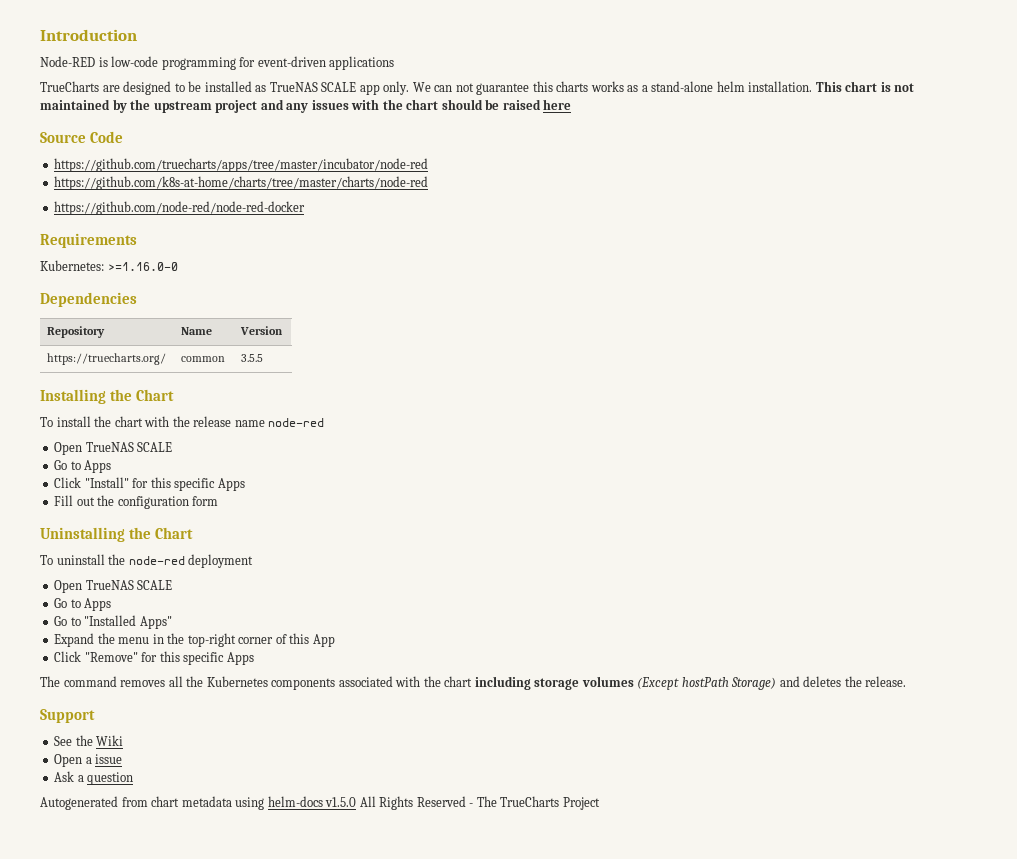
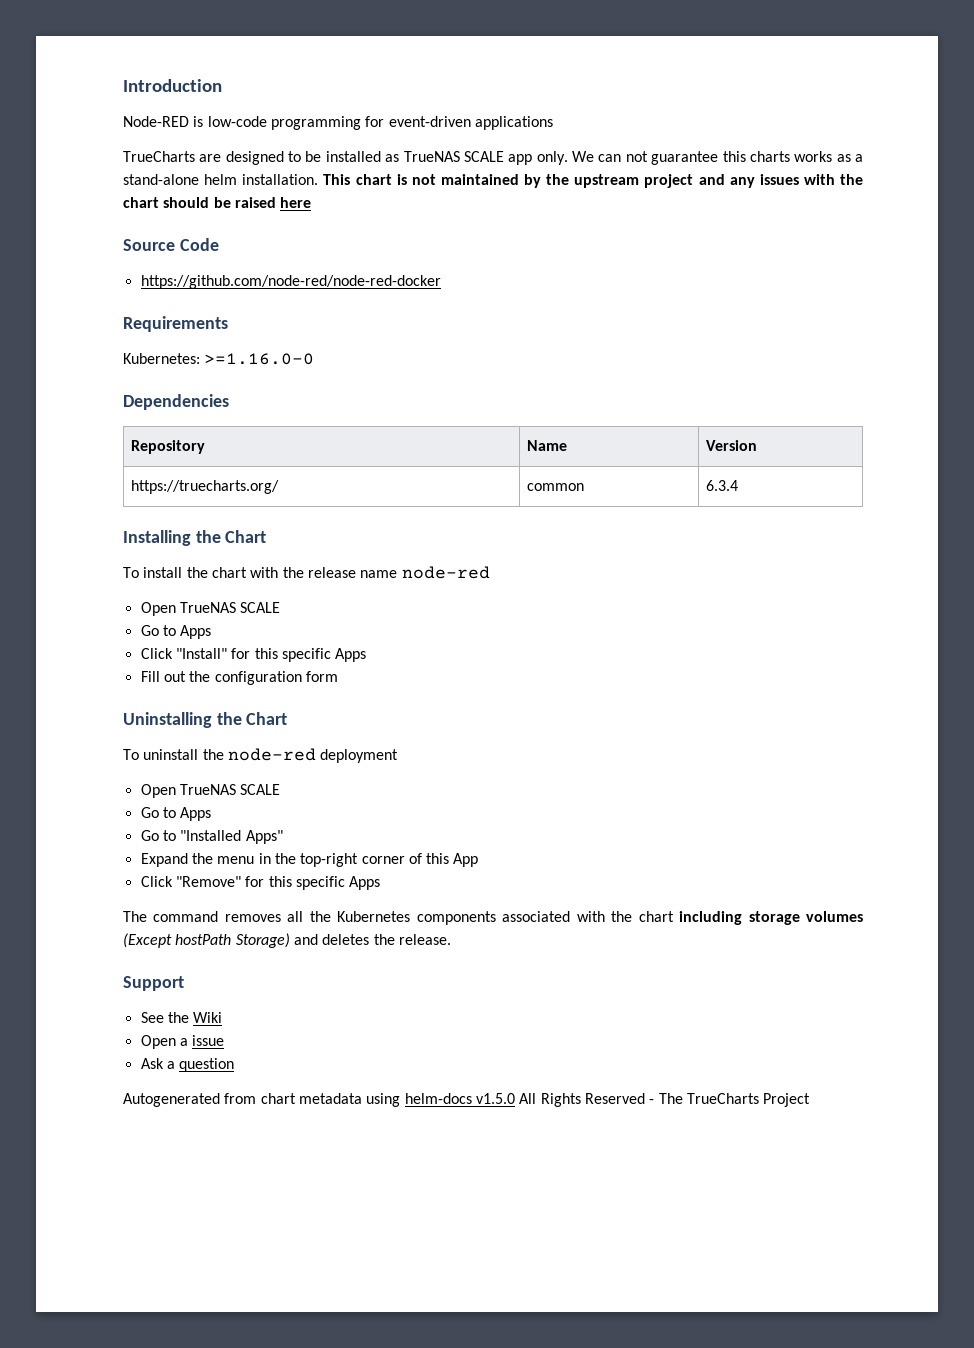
[54,158,429,172] [54,176,429,190] // https://github.com/truecharts/apps/tree/master/incubator/node-red // https://github.com/k8s-at-home/charts/tree/master/charts/node-red -> (219, 244) none
[241,354,264,362] 3.5.5 -> [705,480,738,491] 6.3.4

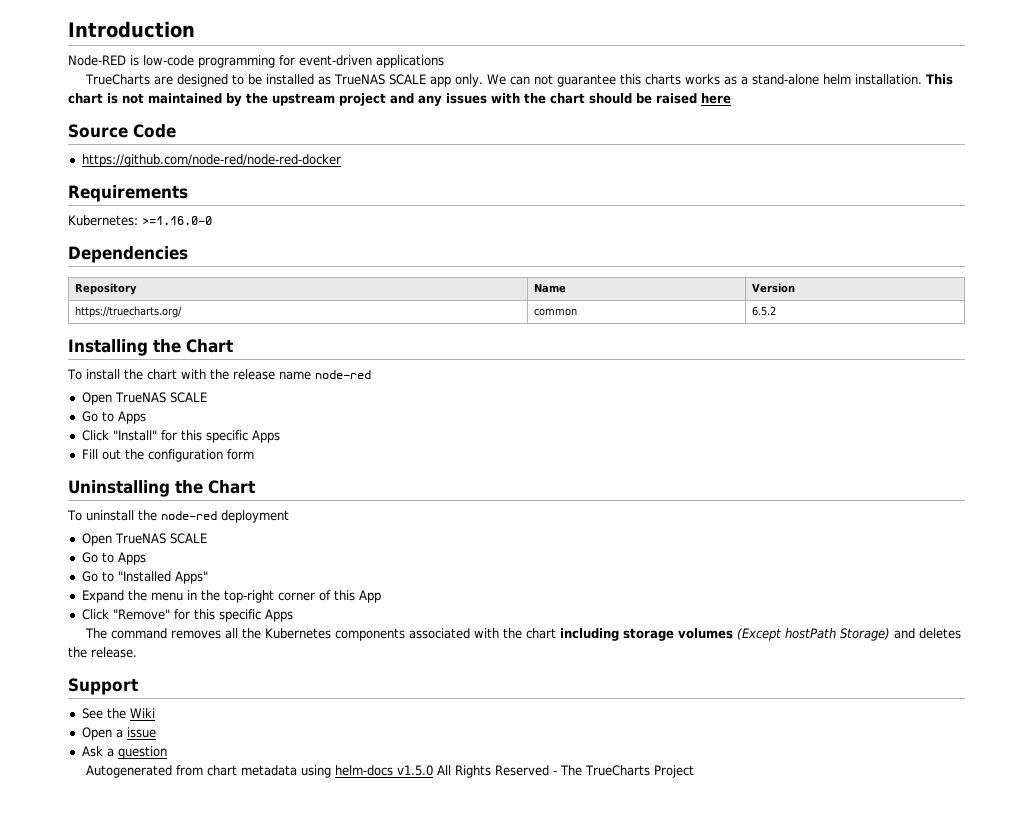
[705,480,738,491] 6.3.4 -> [751,306,776,316] 6.5.2

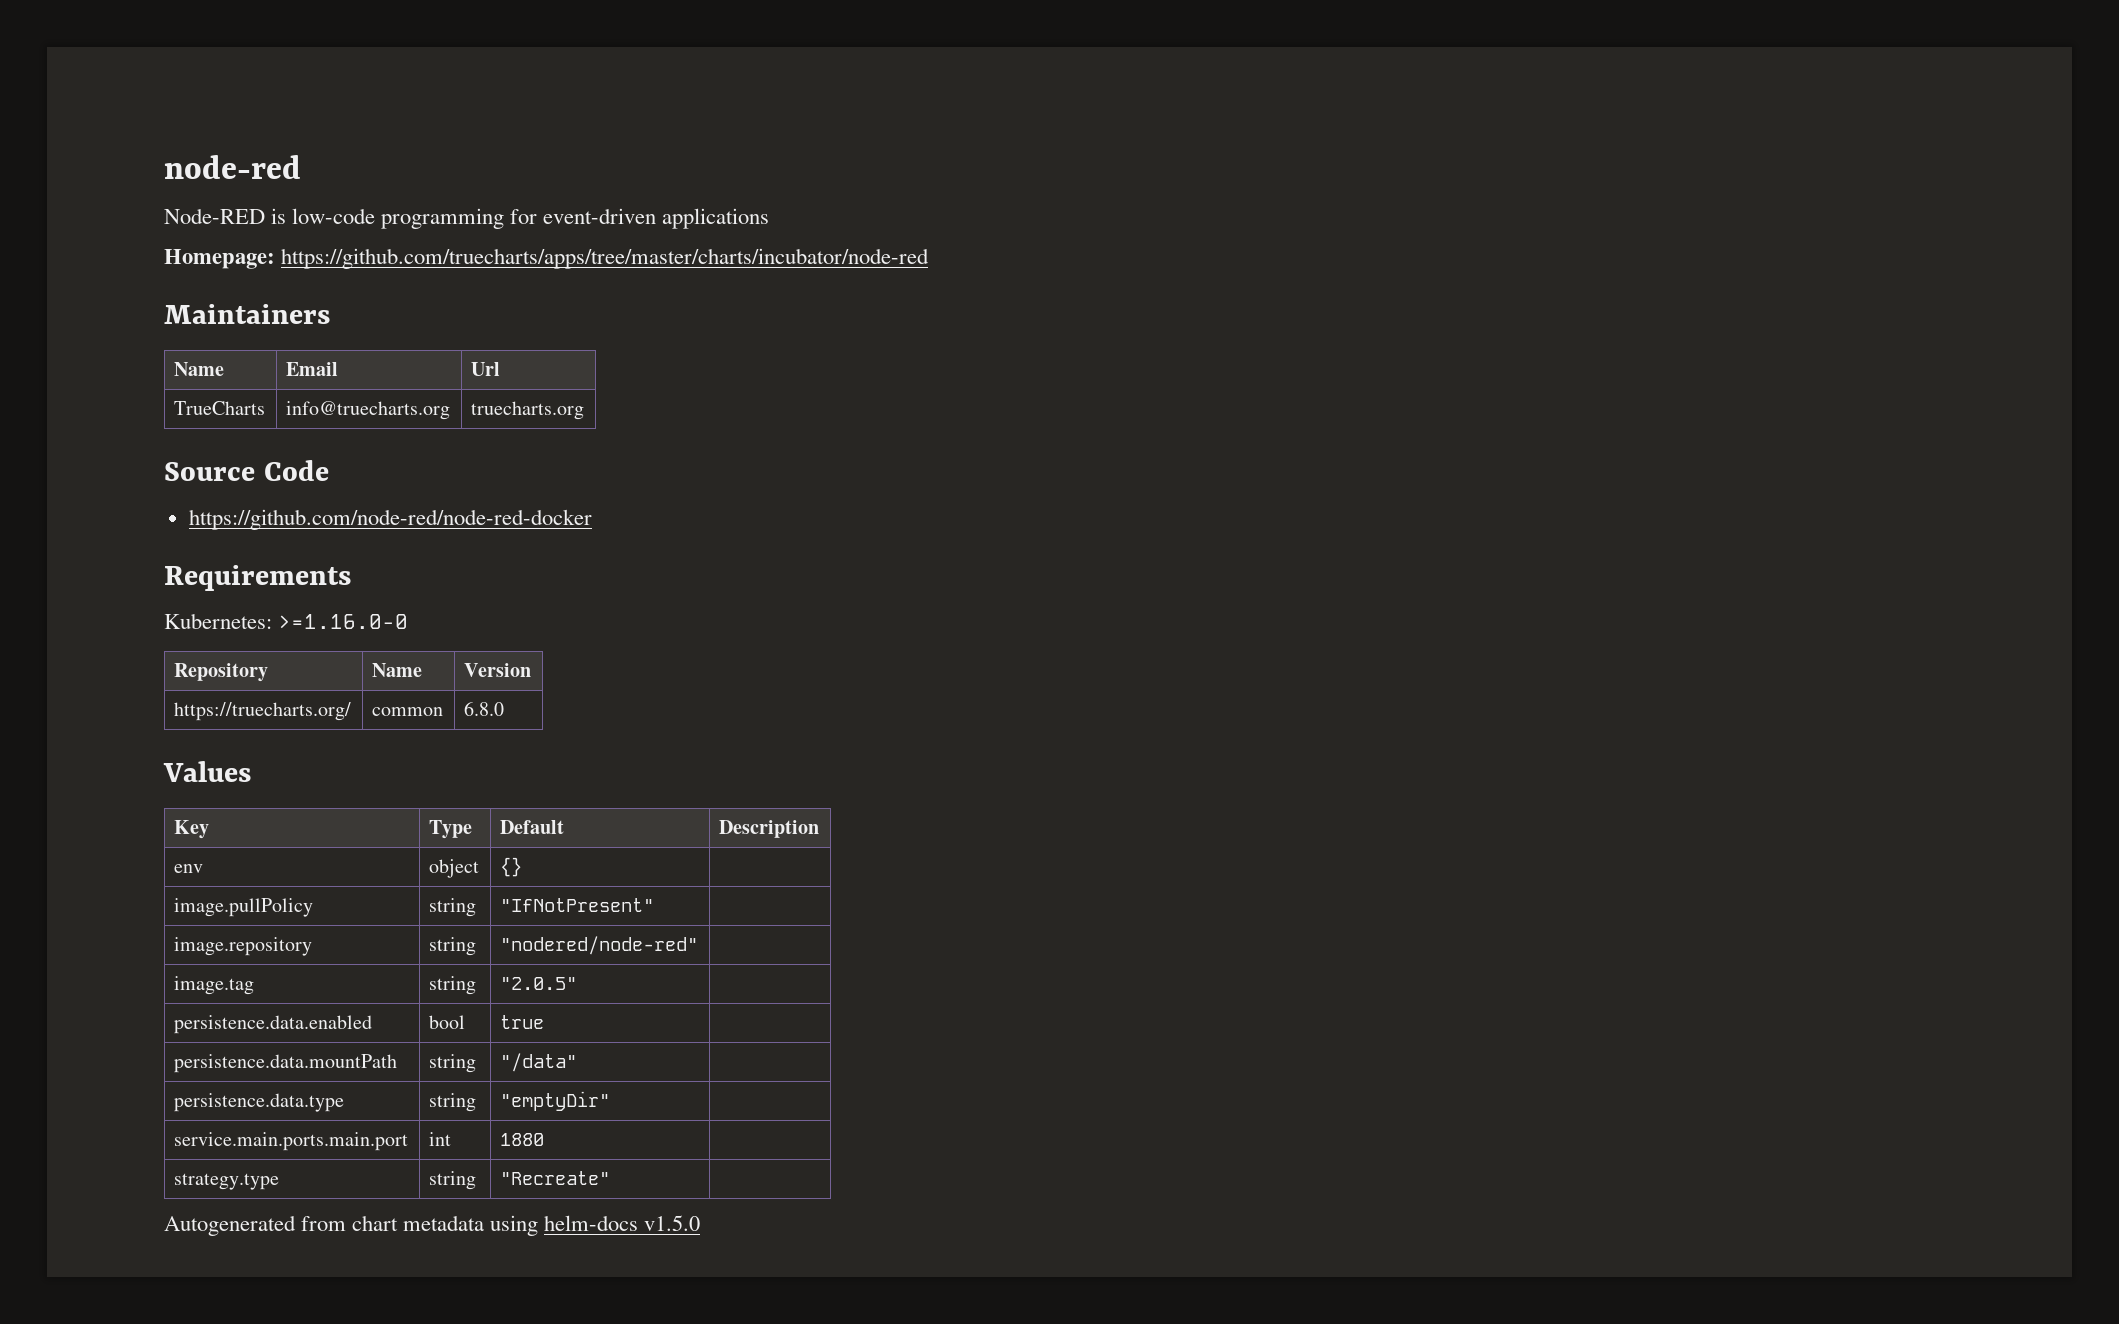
[68,21,195,38] Introduction -> [164,155,301,179] node-red
[84,74,953,87] [68,93,731,106] TrueCharts are designed to be installed as TrueNAS SCALE app only. We can not guarantee this charts works as a stand-alone helm installation. This chart is not maintained by the upstream project and any issues with the chart should be raised here -> [164,248,930,269] [164,304,330,324] [174,362,225,376] [286,362,339,376] [471,362,501,376] [174,401,266,415] [286,401,451,420] [471,401,585,420] Homepage: https://github.com/truecharts/apps/tree/master/charts/incubator/node-red // Maintainers // Name | Email | Url // TrueCharts | info@truecharts.org | truecharts.org
[68,246,188,263] // Dependencies -> (409, 621) none
[751,306,776,316] [68,339,233,356] [67,369,371,380] [81,392,207,405] [81,411,146,424] [81,430,280,443] [81,449,254,462] [68,480,255,497] [67,510,289,523] [81,533,207,546] [81,552,146,565] [81,571,208,584] [81,590,381,603] [81,609,293,622] [84,628,961,641] [68,647,137,658] [68,678,138,695] [81,708,155,719] [81,727,156,740] [81,746,167,759] 6.5.2 // Installing the Chart // To install the chart with the release name node-red // Open TrueNAS SCALE // Go to Apps // Click "Install" for this specific Apps // Fill out the configuration form // Uninstalling the Chart // To uninstall the node-red deployment // Open TrueNAS SCALE // Go to Apps // Go to "Installed Apps" // Expand the menu in the top-right corner of this App // Click "Remove" for this specific Apps // The command removes all the Kubernetes components associated with the chart including storage volumes (Except hostPath Storage) and deletes the release. // Support // See the Wiki // Open a issue // Ask a question -> [464,701,505,716] [163,761,251,782] [174,820,210,839] [429,820,473,839] [500,820,565,834] [719,820,820,838] [174,864,204,873] [429,859,480,878] [500,857,523,877] [174,898,314,917] [429,898,477,917] [500,898,655,912] [174,937,313,956] [429,937,477,956] [500,936,699,955] [174,976,255,995] [429,976,477,995] [500,977,578,990] [174,1015,373,1034] [429,1015,466,1029] [500,1015,545,1029] [174,1054,398,1073] [429,1054,477,1073] [500,1053,578,1072] [174,1093,345,1112] [429,1093,477,1112] [500,1091,611,1111] [174,1132,409,1151] [429,1132,452,1146] [500,1133,545,1146] [174,1173,280,1190] [429,1171,477,1190] [500,1171,611,1185] 6.8.0 // Values // Key | Type | Default | Description // env | object | {} | // image.pullPolicy | string | "IfNotPresent" | // image.repository | string | "nodered/node-red" | // image.tag | string | "2.0.5" | // persistence.data.enabled | bool | true | // persistence.data.mountPath | string | "/data" | // persistence.data.type | string | "emptyDir" | // service.main.ports.main.port | int | 1880 | // strategy.type | string | "Recreate" |
[436,765,694,778] All Rights Reserved - The TrueCharts Project -> (701, 1223) none

